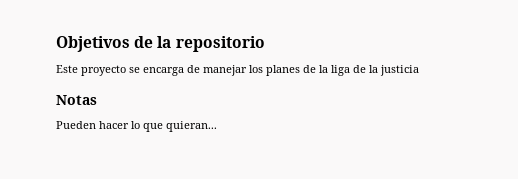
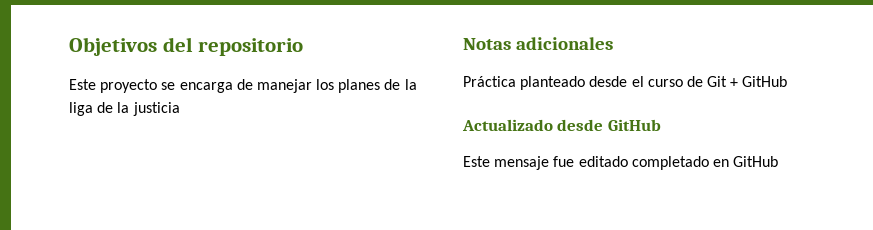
[134,36,172,48] de la -> [162,37,193,52] del
[56,121,217,132] // Pueden hacer lo que quieran... -> [515,37,613,50] [463,76,788,90] [462,119,661,131] [463,156,779,170] adicionales // Práctica planteado desde el curso de Git + GitHub // Actualizado desde GitHub // Este mensaje fue editado completado en GitHub

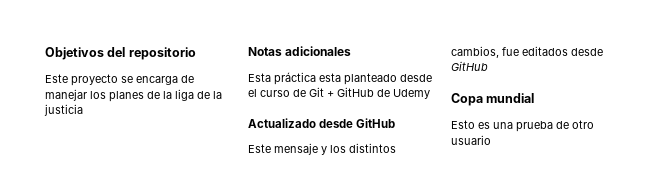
[463,76,516,87] Práctica -> [248,72,341,85] Esta práctica esta
(788, 81) none -> [377,89,430,99] de Udemy
[553,156,779,170] fue editado completado en GitHub -> [321,143,396,155] [451,46,603,58] [451,61,488,71] [451,93,535,106] [451,120,594,132] [451,135,491,145] y los distintos cambios, fue editados desde GitHub // Copa mundial // Esto es una prueba de otro usuario

